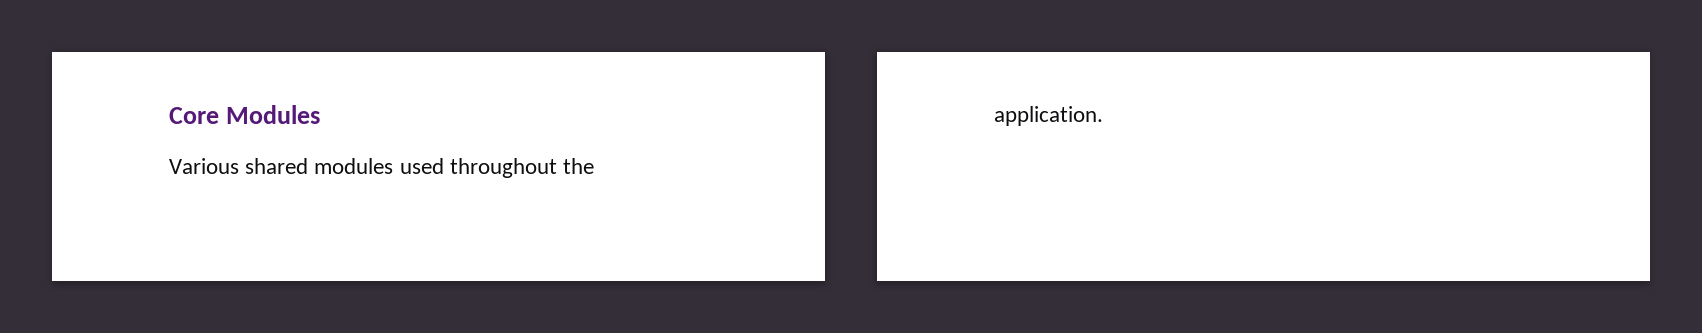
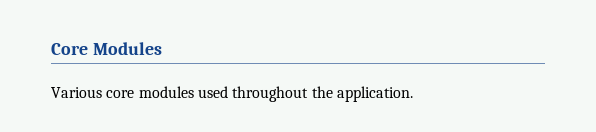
[245,158,309,174] shared -> [106,90,135,98] core

